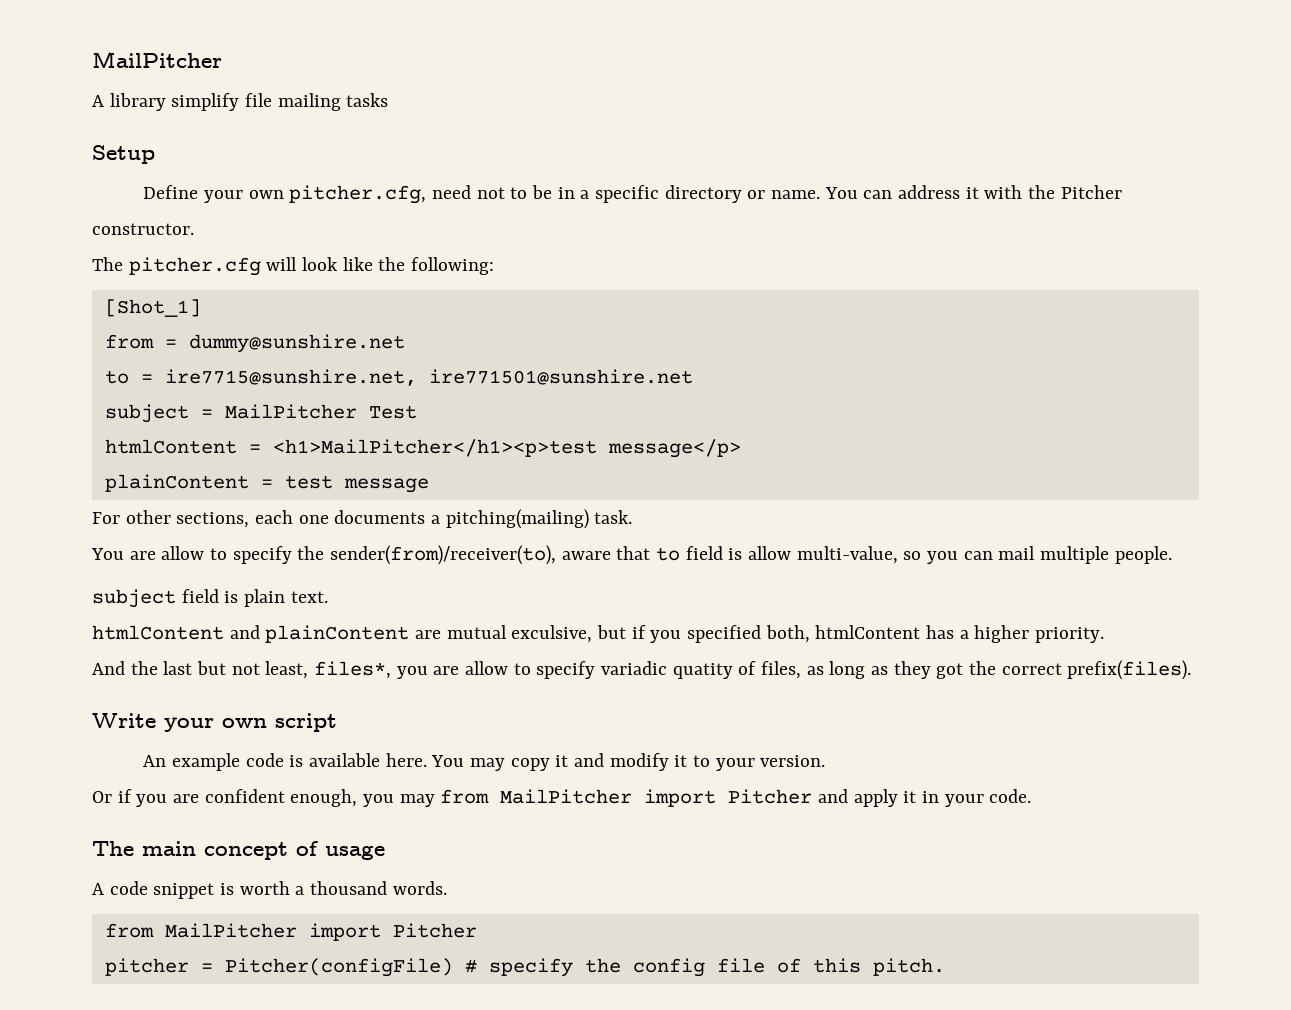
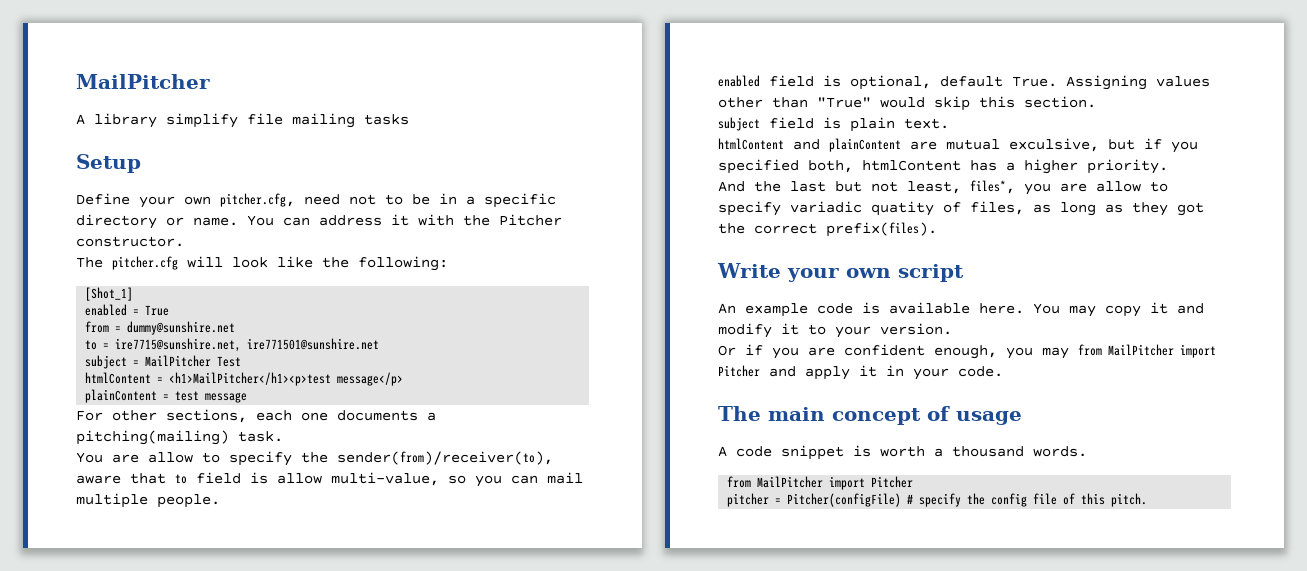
(201, 308) none -> [85,304,170,316] // enabled = True
(1172, 555) none -> [718,75,1210,90] [718,96,1096,111] // enabled field is optional, default True. Assigning values other than "True" would skip this section.

